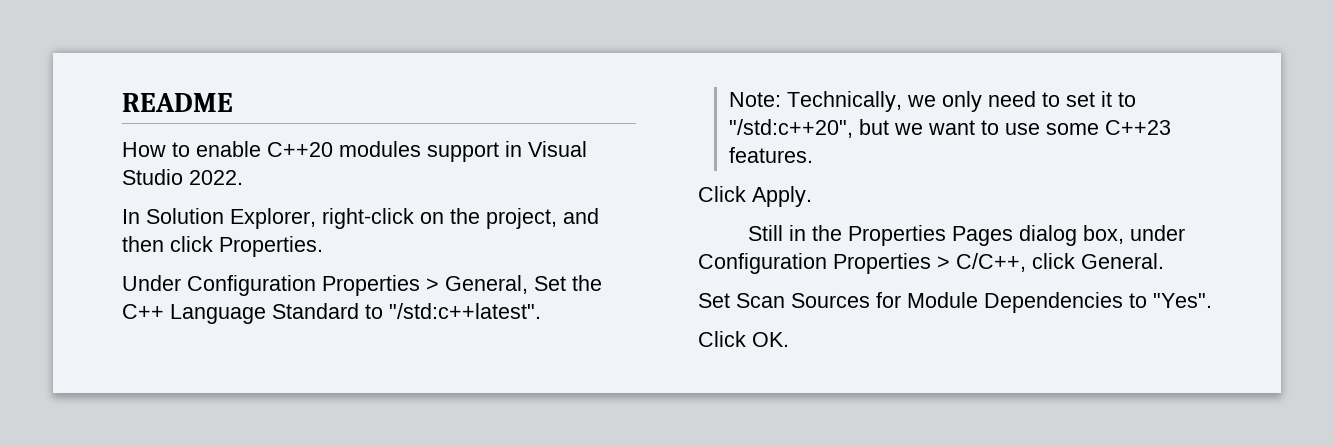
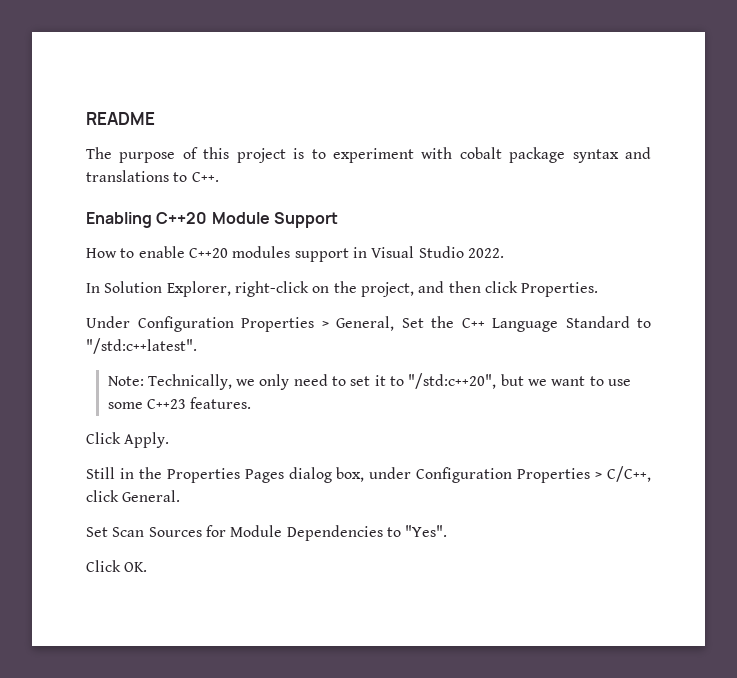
(233, 102) none -> [86,147,651,163] [86,170,219,182] [86,212,338,228] // The purpose of this project is to experiment with cobalt package syntax and translations to C++. // Enabling C++20 Module Support

